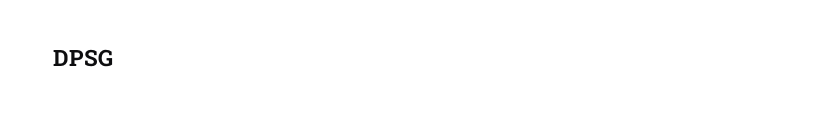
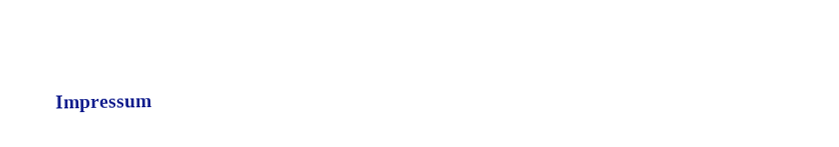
[53,49,113,67] DPSG -> [55,94,152,113] Impressum

